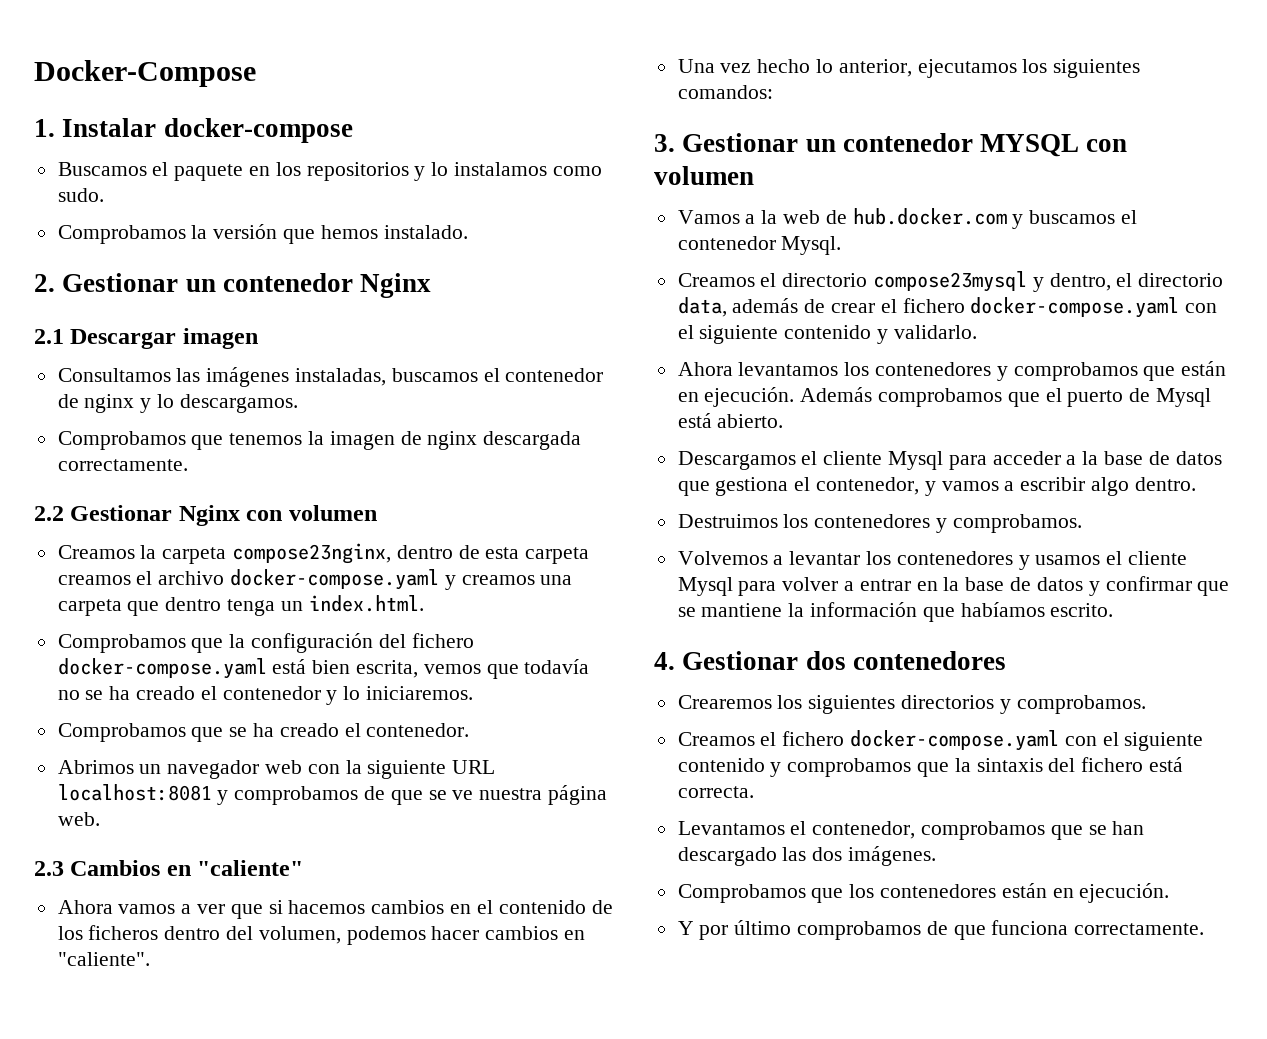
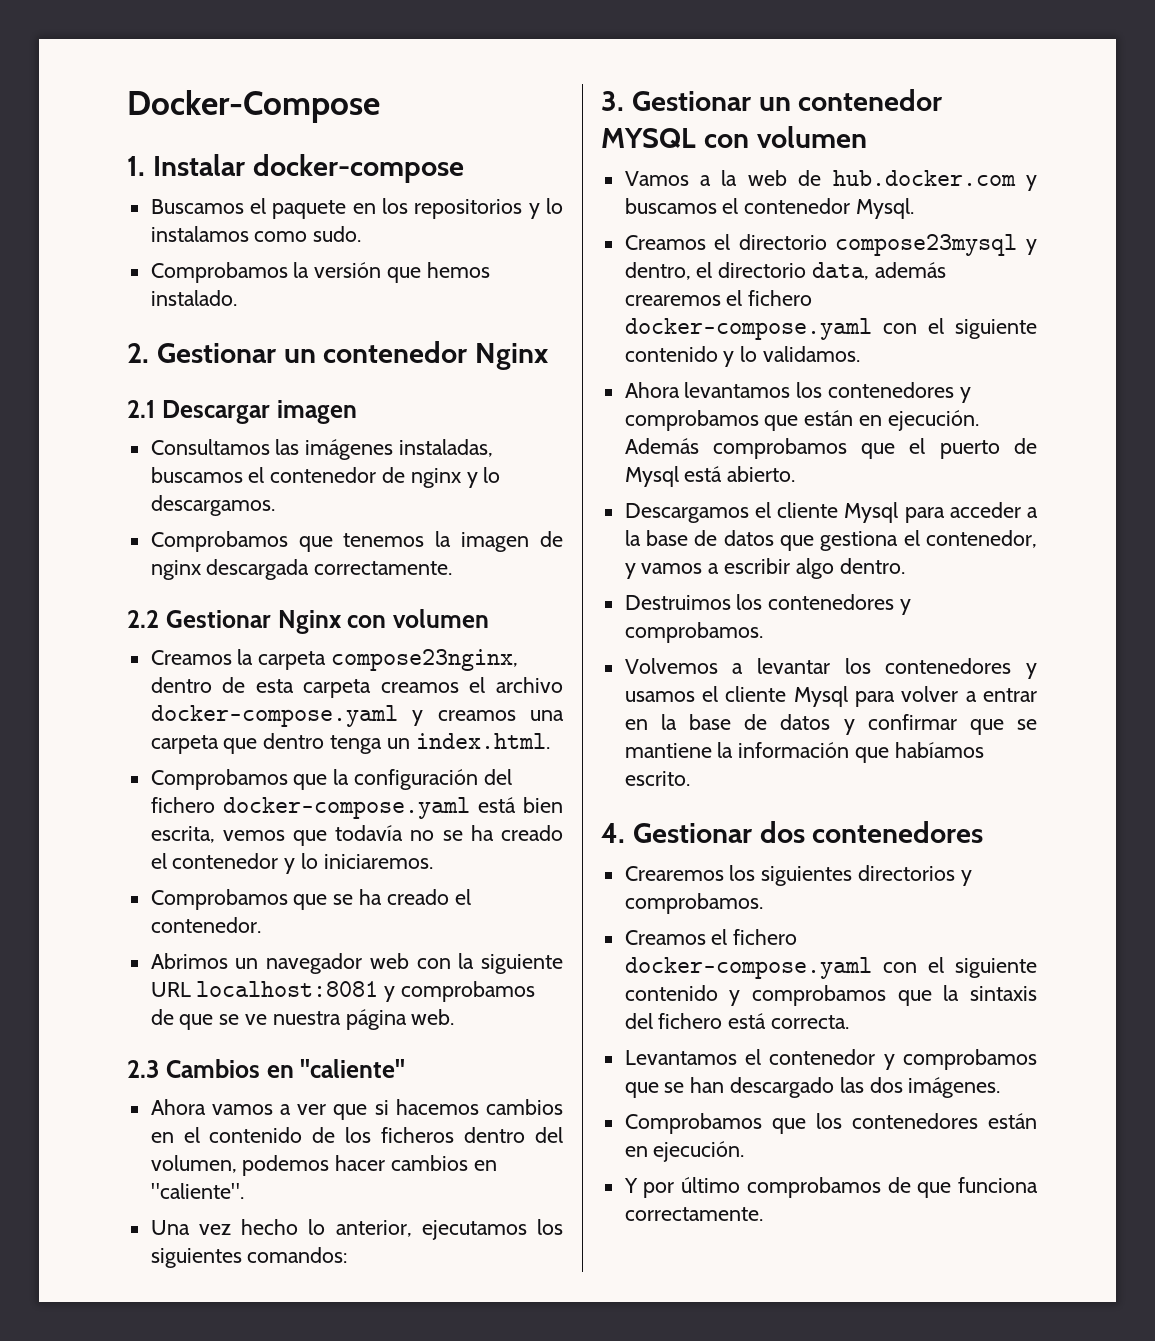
[804,297,1218,318] [677,325,977,344] de crear el fichero docker-compose.yaml con el siguiente contenido y validarlo. -> [624,290,813,306] [624,318,1037,340] [624,346,861,367] crearemos el fichero docker-compose.yaml con el siguiente contenido y lo validamos.
[812,821,916,839] contenedor, -> [769,1049,895,1070] contenedor y

